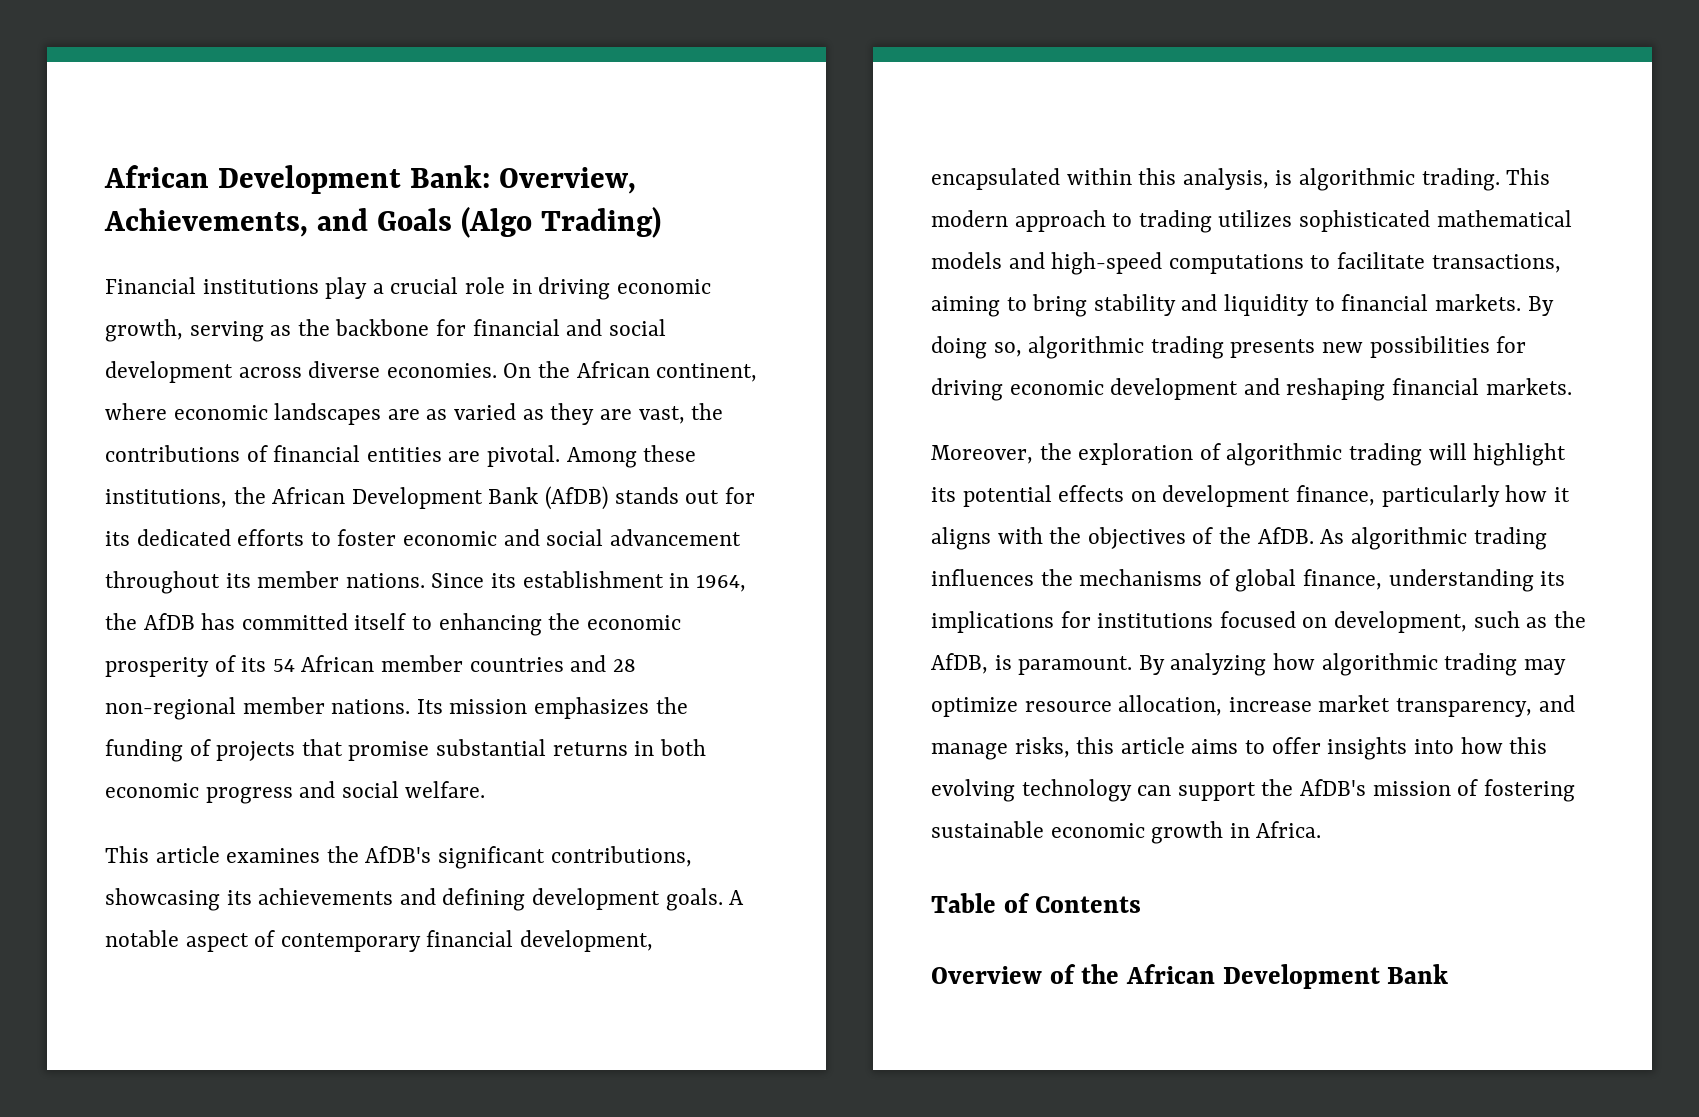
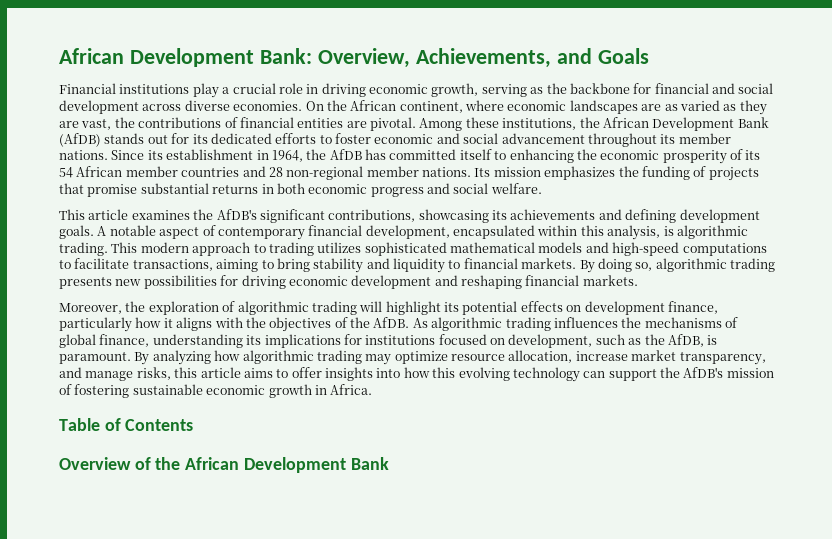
[461,206,662,238] (Algo Trading) -> (649, 56) none

